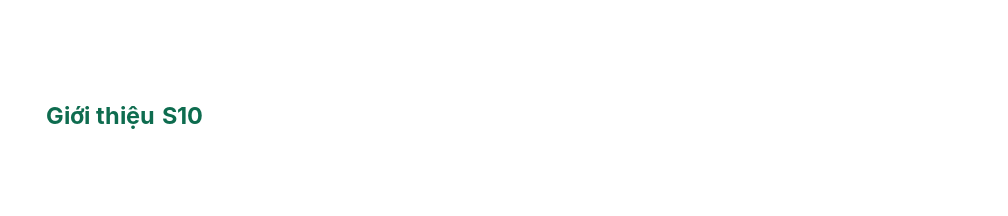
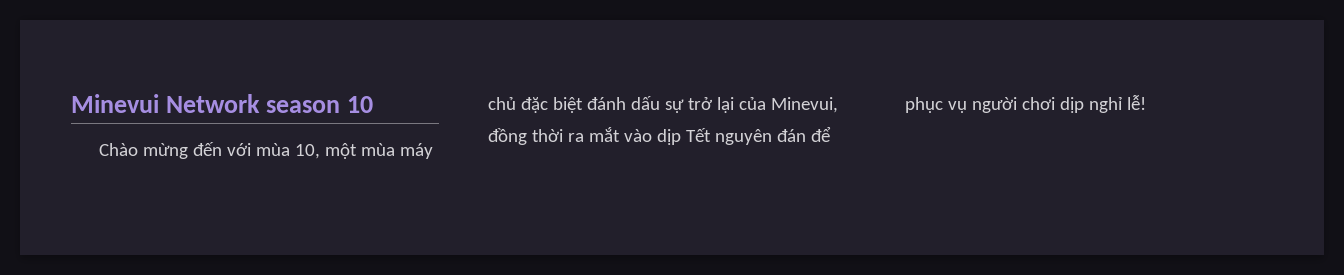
[46,106,203,129] Giới thiệu S10 -> [71,94,374,113] [99,142,434,159] [488,96,838,113] [488,126,831,145] [905,95,1146,113] Minevui Network season 10 // Chào mừng đến với mùa 10, một mùa máy chủ đặc biệt đánh dấu sự trở lại của Minevui, đồng thời ra mắt vào dịp Tết nguyên đán để phục vụ người chơi dịp nghỉ lễ!

